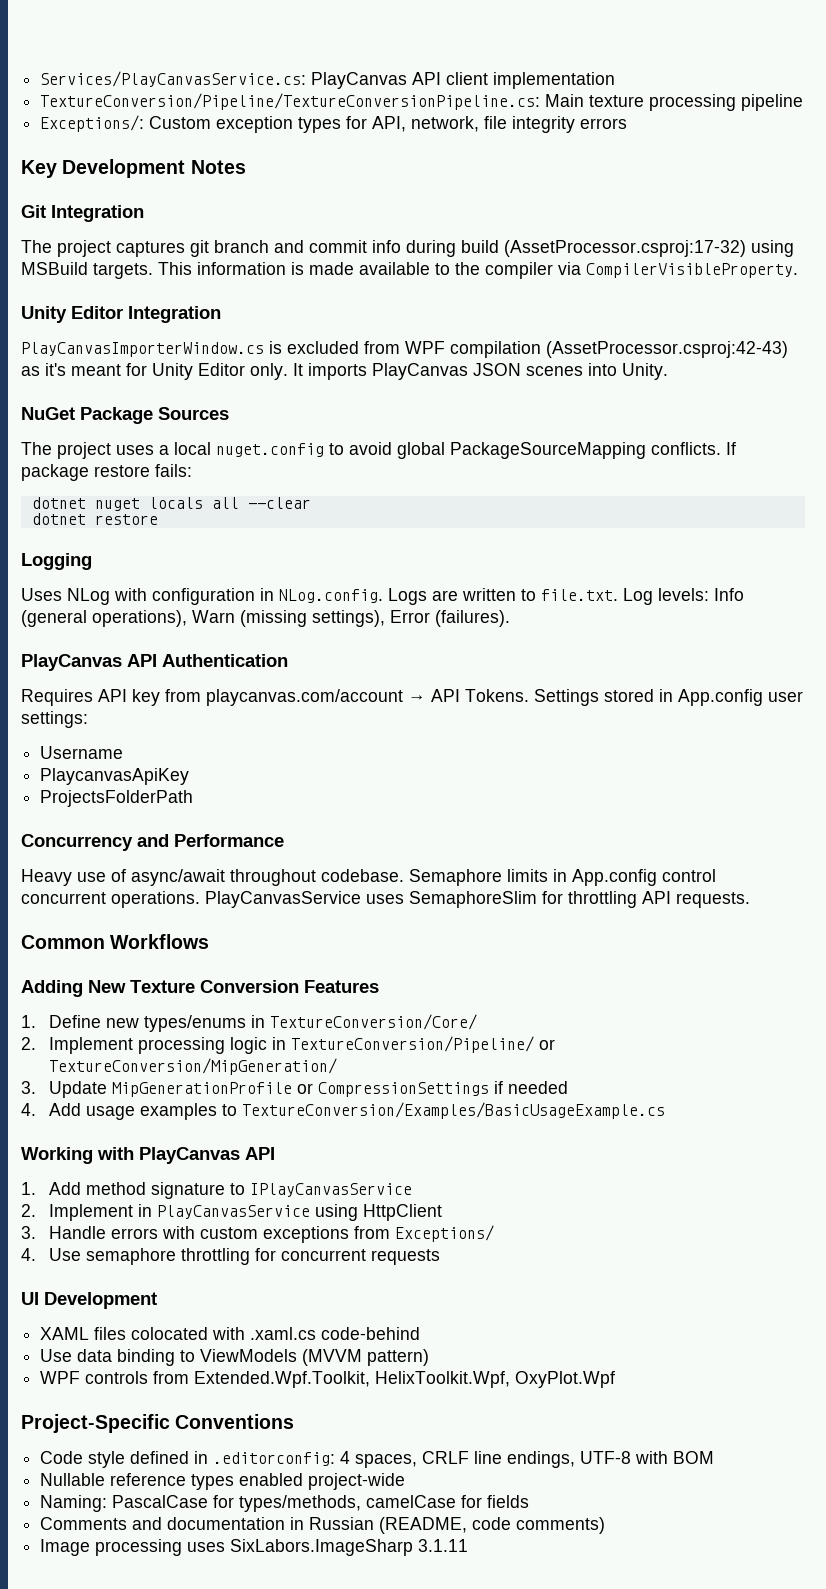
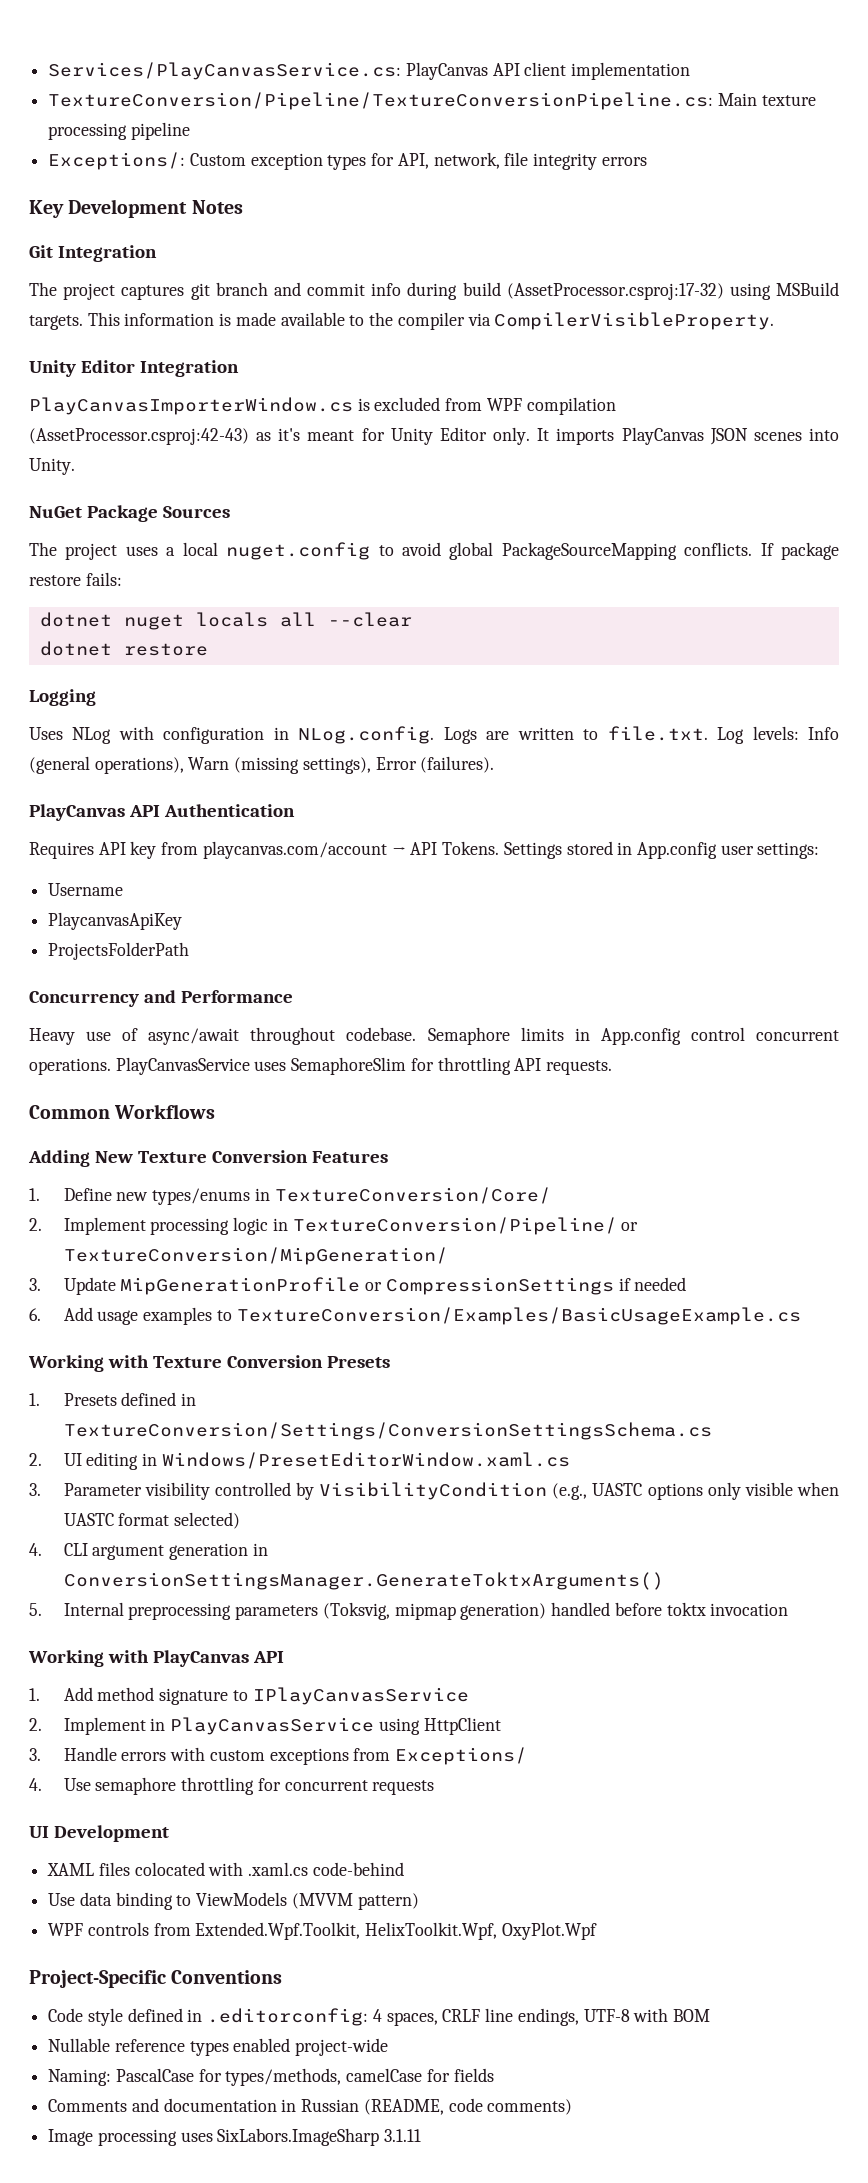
[21,1103,36,1116] 4. -> [29,1308,41,1321] 6.
(666, 1110) none -> [28,1355,390,1372] [29,1392,197,1406] [63,1422,712,1440] [29,1452,570,1470] [29,1482,839,1500] [63,1512,241,1529] [29,1543,268,1560] [63,1572,664,1590] [29,1602,789,1620] // Working with Texture Conversion Presets // 1. Presets defined in TextureConversion/Settings/ConversionSettingsSchema.cs // 2. UI editing in Windows/PresetEditorWindow.xaml.cs // 3. Parameter visibility controlled by VisibilityCondition (e.g., UASTC options only visible when UASTC format selected) // 4. CLI argument generation in ConversionSettingsManager.GenerateToktxArguments() // 5. Internal preprocessing parameters (Toksvig, mipmap generation) handled before toktx invocation

